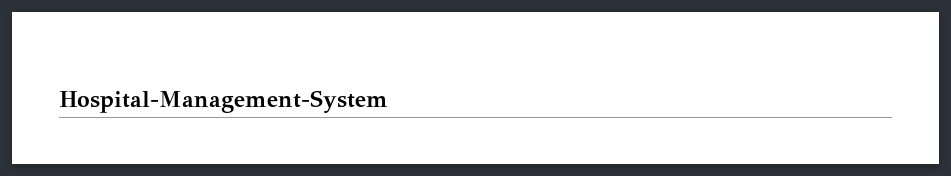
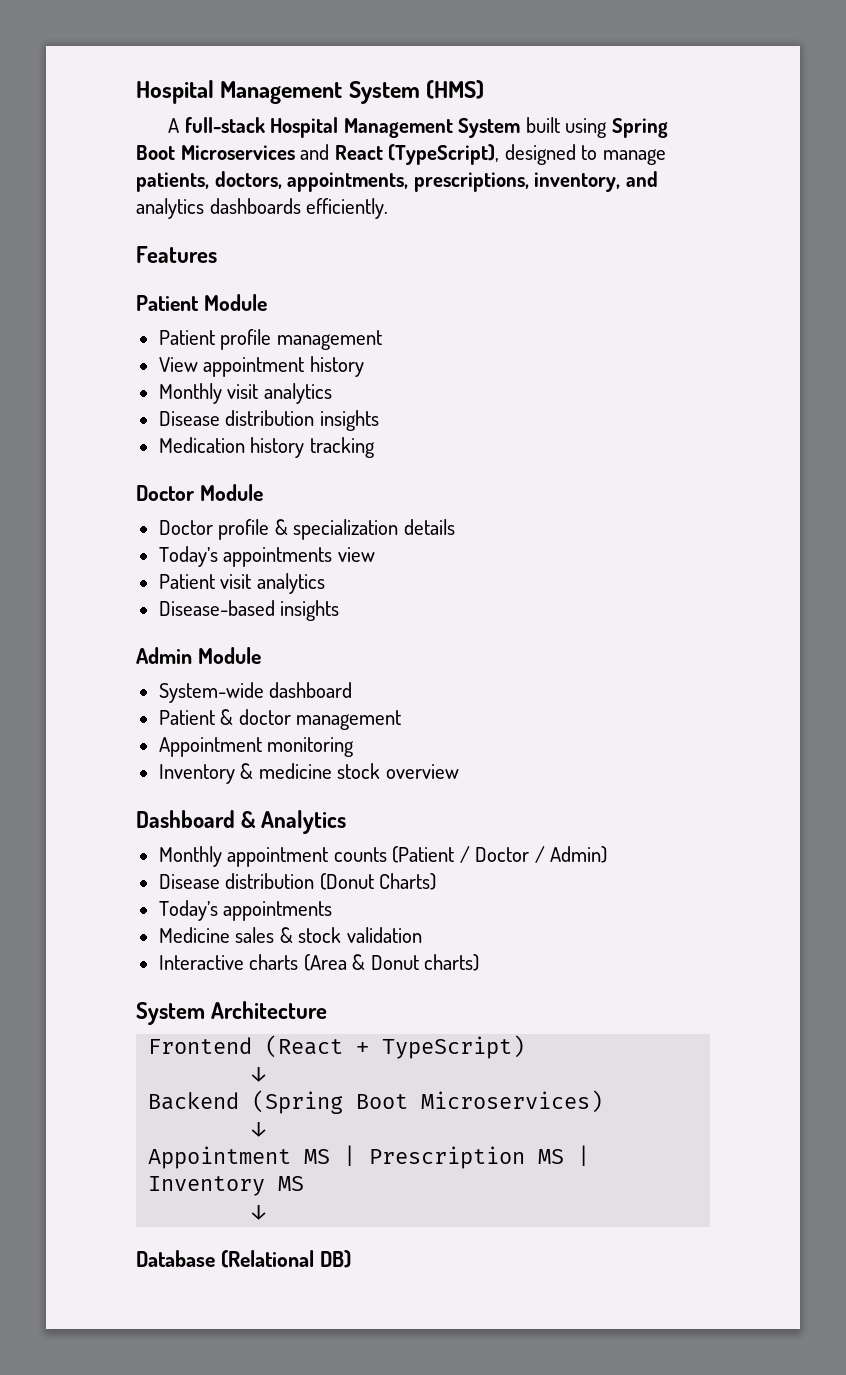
[59,90,388,113] Hospital-Management-System -> [136,80,485,104] [168,117,668,138] [136,144,666,165] [136,171,658,192] [136,198,389,219] [136,246,217,263] [136,294,267,311] [158,329,382,350] [158,356,364,377] [158,383,332,404] [158,410,379,431] [158,437,375,458] [136,484,263,501] [158,519,455,540] [158,546,375,567] [158,573,325,594] [158,600,340,621] [136,647,261,664] [158,682,353,703] [158,709,402,730] [158,737,355,757] [158,763,459,784] [136,810,347,834] [158,846,608,867] [158,873,437,890] [158,900,333,921] [158,927,422,943] [158,954,480,971] [136,1001,328,1025] [148,1035,526,1059] [251,1067,267,1082] [148,1090,604,1114] [251,1122,267,1137] [148,1145,591,1169] [148,1176,305,1196] [251,1205,267,1220] [136,1250,351,1268] Hospital Management System (HMS) // A full-stack Hospital Management System built using Spring Boot Microservices and React (TypeScript), designed to manage patients, doctors, appointments, prescriptions, inventory, and analytics dashboards efficiently. // Features // Patient Module // Patient profile management // View appointment history // Monthly visit analytics // Disease distribution insights // Medication history tracking // Doctor Module // Doctor profile & specialization details // Today’s appointments view // Patient visit analytics // Disease-based insights // Admin Module // System-wide dashboard // Patient & doctor management // Appointment monitoring // Inventory & medicine stock overview // Dashboard & Analytics // Monthly appointment counts (Patient / Doctor / Admin) // Disease distribution (Donut Charts) // Today’s appointments // Medicine sales & stock validation // Interactive charts (Area & Donut charts) // System Architecture // Frontend (React + TypeScript) // ↓ // Backend (Spring Boot Microservices) // ↓ // Appointment MS | Prescription MS | Inventory MS // ↓ // Database (Relational DB)

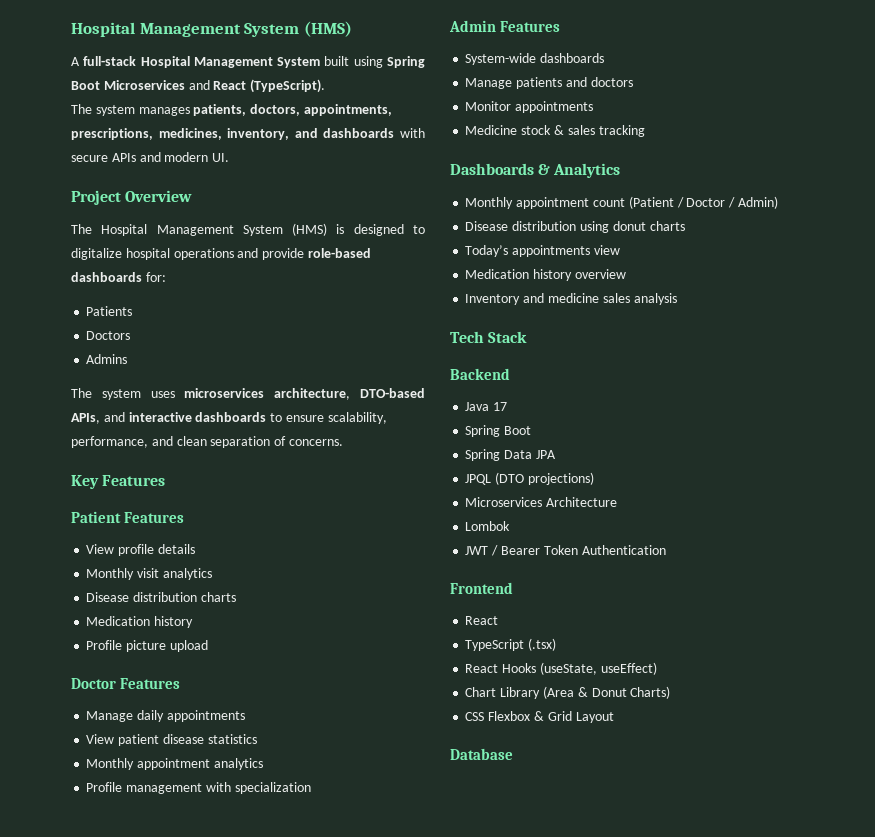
[388,144,666,165] (TypeScript), designed to manage -> [250,79,326,93] [71,104,190,116] (TypeScript). // The system manages
(529, 182) none -> [158,128,222,140] medicines,
[136,198,389,219] [136,246,217,263] [136,294,267,311] [158,329,382,350] [158,356,364,377] analytics dashboards efficiently. // Features // Patient Module // Patient profile management // View appointment history -> [323,128,425,138] [71,152,230,162] [71,190,193,205] [71,223,425,236] [71,248,371,260] [71,272,166,282] [86,306,133,316] [86,331,131,340] [86,354,128,364] [71,388,426,400] [71,412,387,424] [71,436,343,448] [71,475,166,489] [71,511,184,523] [86,544,195,556] dashboards with secure APIs and modern UI. // Project Overview // The Hospital Management System (HMS) is designed to digitalize hospital operations and provide role-based dashboards for: // Patients // Doctors // Admins // The system uses microservices architecture, DTO-based APIs, and interactive dashboards to ensure scalability, performance, and clean separation of concerns. // Key Features // Patient Features // View profile details
[319,410,379,431] [158,437,375,458] [136,484,263,501] [158,519,455,540] [158,546,375,567] [158,573,325,594] [158,600,340,621] [136,647,261,664] [158,682,353,703] [158,709,402,730] [158,737,355,757] [158,763,459,784] [136,810,235,828] insights // Medication history tracking // Doctor Module // Doctor profile & specialization details // Today’s appointments view // Patient visit analytics // Disease-based insights // Admin Module // System-wide dashboard // Patient & doctor management // Appointment monitoring // Inventory & medicine stock overview // Dashboard -> [200,592,236,602] [86,616,194,628] [86,640,208,652] [71,678,180,689] [86,710,245,722] [86,734,257,746] [86,758,263,770] [86,782,311,794] [449,20,560,32] [465,53,605,65] [465,77,633,89] [465,101,594,113] [465,125,645,137] [450,163,534,175] charts // Medication history // Profile picture upload // Doctor Features // Manage daily appointments // View patient disease statistics // Monthly appointment analytics // Profile management with specialization // Admin Features // System-wide dashboards // Manage patients and doctors // Monitor appointments // Medicine stock & sales tracking // Dashboards
[333,847,387,862] counts -> [592,198,625,207] count
[319,873,437,890] [158,900,333,921] [158,927,422,943] [158,954,480,971] [136,1001,328,1025] [148,1035,526,1059] [251,1067,267,1082] [148,1090,604,1114] [251,1122,267,1137] [148,1145,591,1169] [148,1176,305,1196] [251,1205,267,1220] (Donut Charts) // Today’s appointments // Medicine sales & stock validation // Interactive charts (Area & Donut charts) // System Architecture // Frontend (React + TypeScript) // ↓ // Backend (Spring Boot Microservices) // ↓ // Appointment MS | Prescription MS | Inventory MS // ↓ -> [579,221,685,233] [465,245,620,257] [465,269,626,281] [465,293,677,305] [450,331,528,343] [450,368,510,380] [465,402,508,411] [465,425,532,437] [465,449,556,461] [465,472,594,485] [465,497,618,507] [465,521,511,531] [465,545,666,556] [450,582,513,594] [465,616,499,625] [465,638,557,651] [465,662,657,675] [465,686,671,699] [465,711,614,723] using donut charts // Today’s appointments view // Medication history overview // Inventory and medicine sales analysis // Tech Stack // Backend // Java 17 // Spring Boot // Spring Data JPA // JPQL (DTO projections) // Microservices Architecture // Lombok // JWT / Bearer Token Authentication // Frontend // React // TypeScript (.tsx) // React Hooks (useState, useEffect) // Chart Library (Area & Donut Charts) // CSS Flexbox & Grid Layout
[220,1250,351,1268] (Relational DB) -> (513, 754) none

